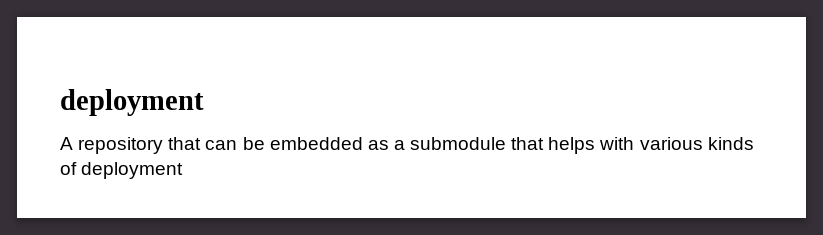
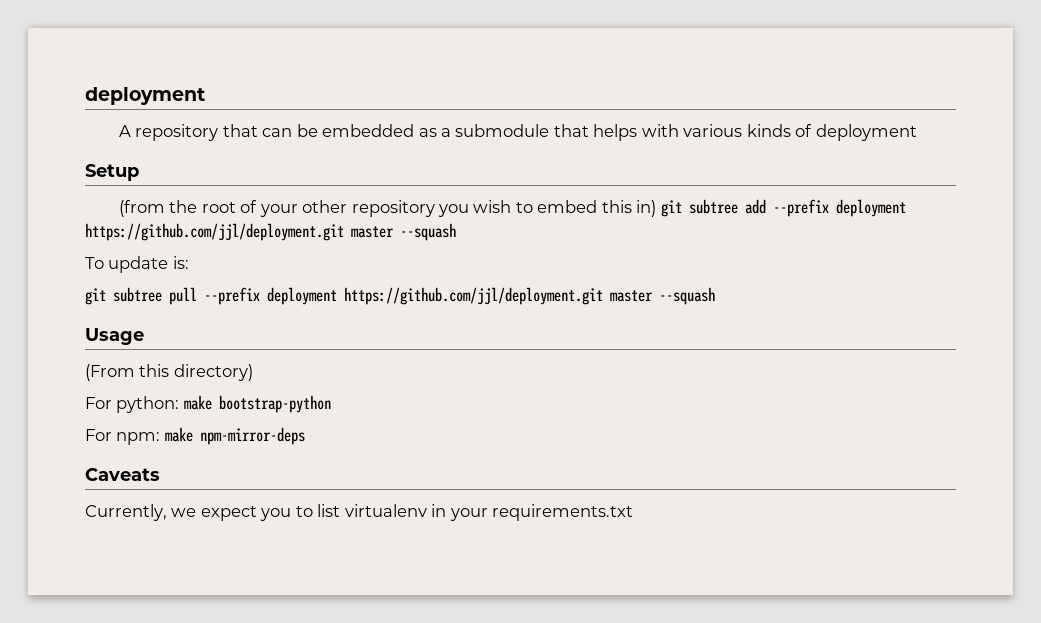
(184, 170) none -> [85,164,139,181] [118,199,906,217] [85,223,456,241] [85,256,189,273] [85,287,715,305] [85,328,144,345] [85,364,253,381] [85,395,331,413] [85,427,305,445] [85,468,160,481] [85,504,634,521] // Setup // (from the root of your other repository you wish to embed this in) git subtree add --prefix deployment https://github.com/jjl/deployment.git master --squash // To update is: // git subtree pull --prefix deployment https://github.com/jjl/deployment.git master --squash // Usage // (From this directory) // For python: make bootstrap-python // For npm: make npm-mirror-deps // Caveats // Currently, we expect you to list virtualenv in your requirements.txt

